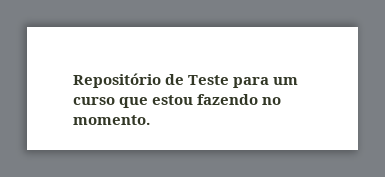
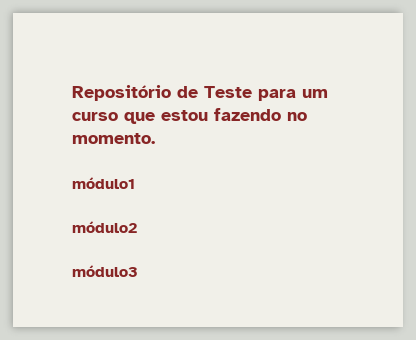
(150, 120) none -> [72,177,135,189] [72,221,137,233] [72,265,138,277] // módulo1 // módulo2 // módulo3

